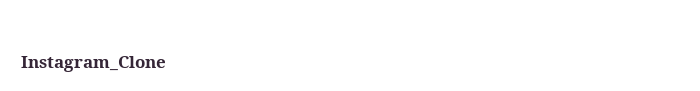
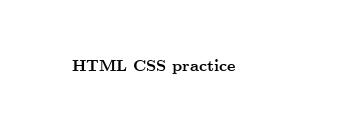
[21,56,166,72] Instagram_Clone -> [72,59,235,74] HTML CSS practice

